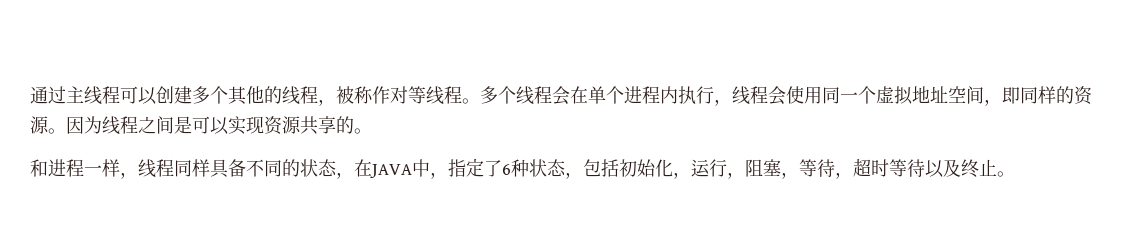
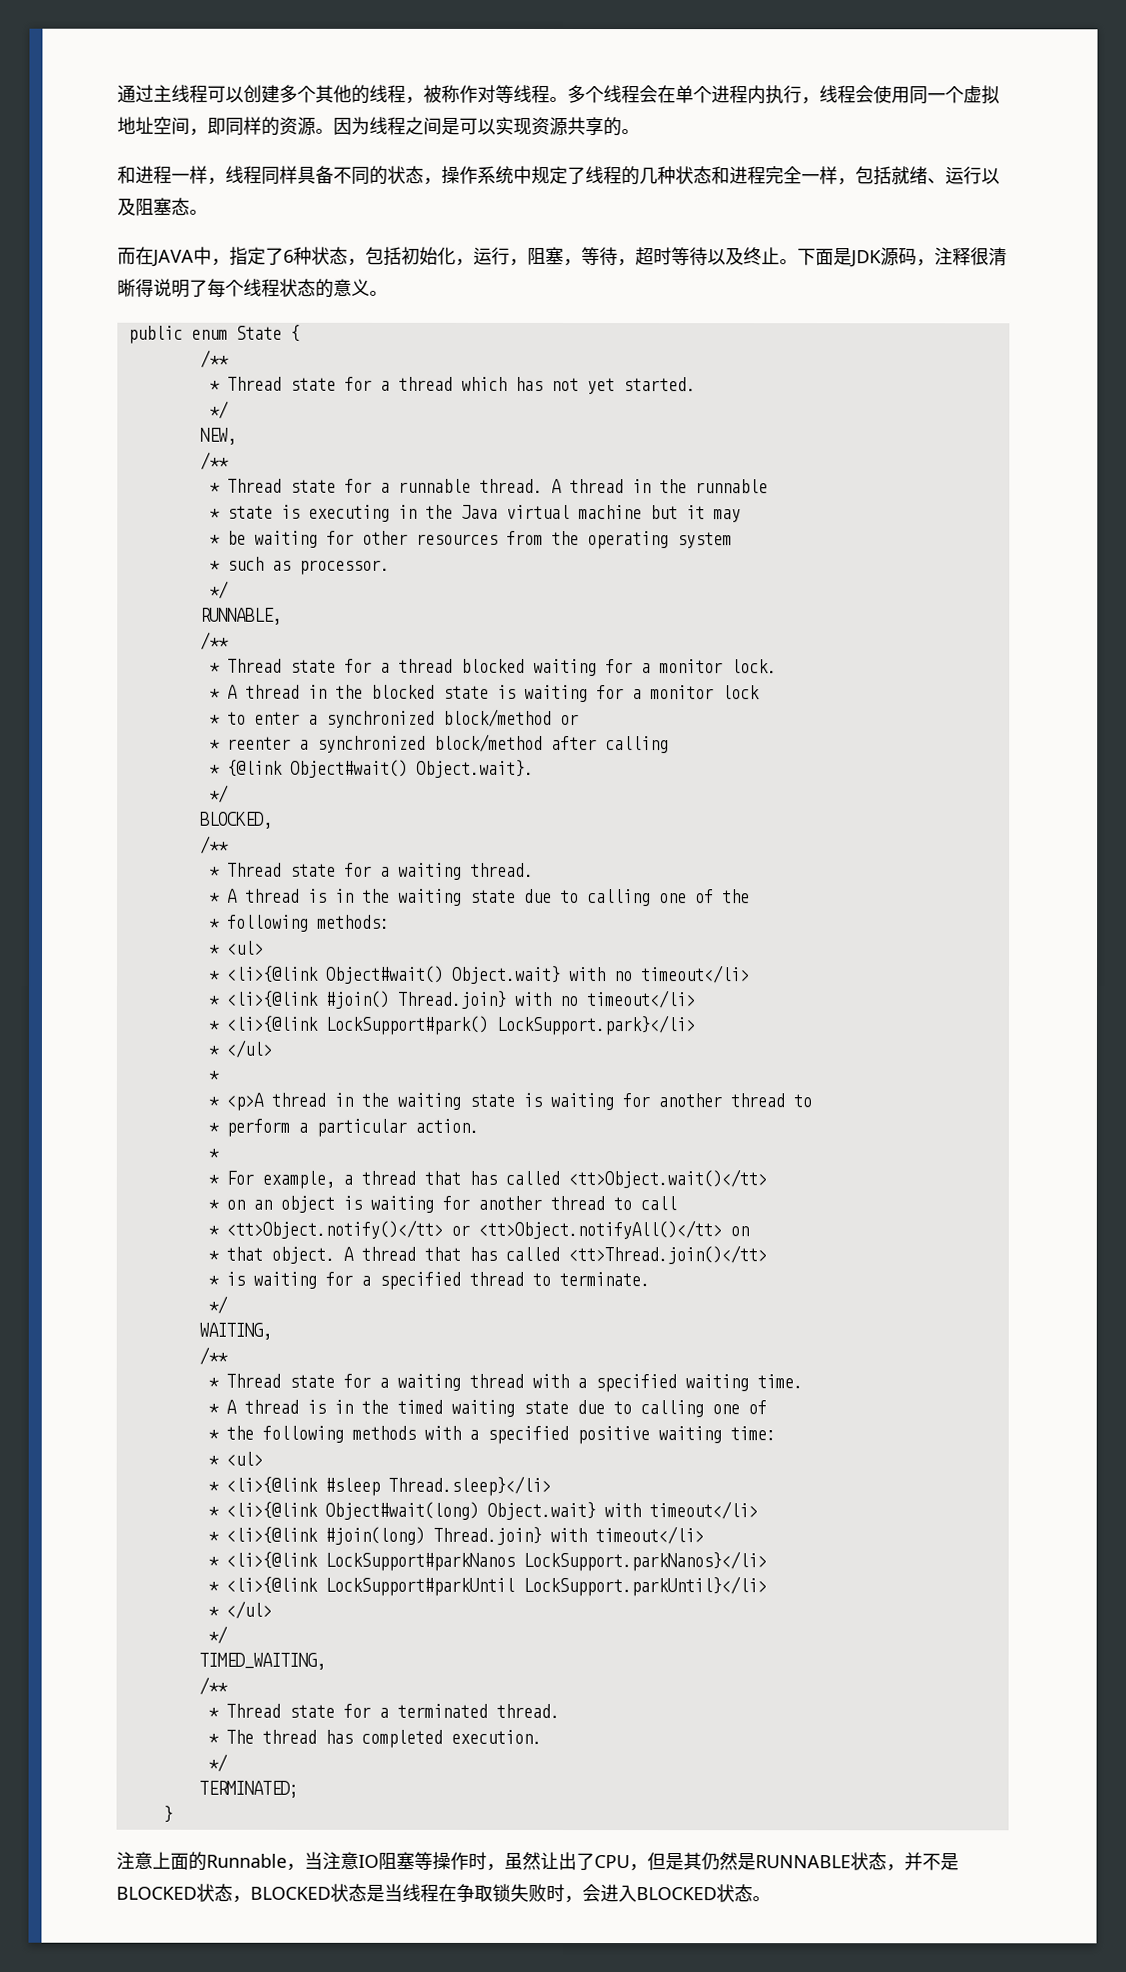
(354, 175) none -> [441,165,1000,186] [117,197,208,216] [117,247,136,265] 操作系统中规定了线程的几种状态和进程完全一样，包括就绪、运行以及阻塞态。 // 而
(1015, 174) none -> [797,247,1007,268] [117,278,388,298] [127,324,300,344] [199,349,229,368] [208,376,696,395] [208,400,229,419] [199,427,237,445] [199,451,229,470] [208,478,768,494] [208,504,741,523] [208,530,732,550] [208,556,390,575] [208,580,229,599] [199,607,282,625] [199,631,229,650] [208,658,777,677] [208,684,760,703] [208,708,579,728] [208,733,669,754] [208,759,534,778] [208,784,229,803] [199,811,273,829] [199,835,229,854] [208,862,534,880] [208,888,750,907] [208,914,390,932] [208,940,264,955] [208,965,750,984] [207,990,695,1009] [207,1014,695,1036] [207,1039,272,1058] [207,1070,219,1081] [207,1092,812,1111] [207,1118,479,1137] [207,1148,219,1159] [207,1169,767,1189] [207,1195,677,1213] [207,1219,749,1240] [207,1245,767,1265] [207,1271,650,1290] [207,1295,228,1314] [198,1322,272,1340] [198,1346,228,1365] [207,1373,803,1393] [207,1399,767,1418] [207,1425,776,1445] [207,1451,263,1466] [207,1475,551,1496] [207,1501,758,1521] [207,1526,704,1545] [207,1550,767,1572] [207,1575,767,1597] [207,1600,272,1619] [207,1625,228,1644] [198,1652,326,1670] [198,1676,228,1695] [207,1703,560,1718] [207,1729,542,1748] [207,1753,228,1772] [198,1780,299,1798] [162,1805,173,1823] [116,1851,959,1872] [116,1883,771,1904] 下面是JDK源码，注释很清晰得说明了每个线程状态的意义。 // public enum State { // /** // * Thread state for a thread which has not yet started. // */ // NEW, // /** // * Thread state for a runnable thread. A thread in the runnable // * state is executing in the Java virtual machine but it may // * be waiting for other resources from the operating system // * such as processor. // */ // RUNNABLE, // /** // * Thread state for a thread blocked waiting for a monitor lock. // * A thread in the blocked state is waiting for a monitor lock // * to enter a synchronized block/method or // * reenter a synchronized block/method after calling // * {@link Object#wait() Object.wait}. // */ // BLOCKED, // /** // * Thread state for a waiting thread. // * A thread is in the waiting state due to calling one of the // * following methods: // * <ul> // * <li>{@link Object#wait() Object.wait} with no timeout</li> // * <li>{@link #join() Thread.join} with no timeout</li> // * <li>{@link LockSupport#park() LockSupport.park}</li> // * </ul> // * // * <p>A thread in the waiting state is waiting for another thread to // * perform a particular action. // * // * For example, a thread that has called <tt>Object.wait()</tt> // * on an object is waiting for another thread to call // * <tt>Object.notify()</tt> or <tt>Object.notifyAll()</tt> on // * that object. A thread that has called <tt>Thread.join()</tt> // * is waiting for a specified thread to terminate. // */ // WAITING, // /** // * Thread state for a waiting thread with a specified waiting time. // * A thread is in the timed waiting state due to calling one of // * the following methods with a specified positive waiting time: // * <ul> // * <li>{@link #sleep Thread.sleep}</li> // * <li>{@link Object#wait(long) Object.wait} with timeout</li> // * <li>{@link #join(long) Thread.join} with timeout</li> // * <li>{@link LockSupport#parkNanos LockSupport.parkNanos}</li> // * <li>{@link LockSupport#parkUntil LockSupport.parkUntil}</li> // * </ul> // */ // TIMED_WAITING, // /** // * Thread state for a terminated thread. // * The thread has completed execution. // */ // TERMINATED; // } // 注意上面的Runnable，当注意IO阻塞等操作时，虽然让出了CPU，但是其仍然是RUNNABLE状态，并不是BLOCKED状态，BLOCKED状态是当线程在争取锁失败时，会进入BLOCKED状态。

